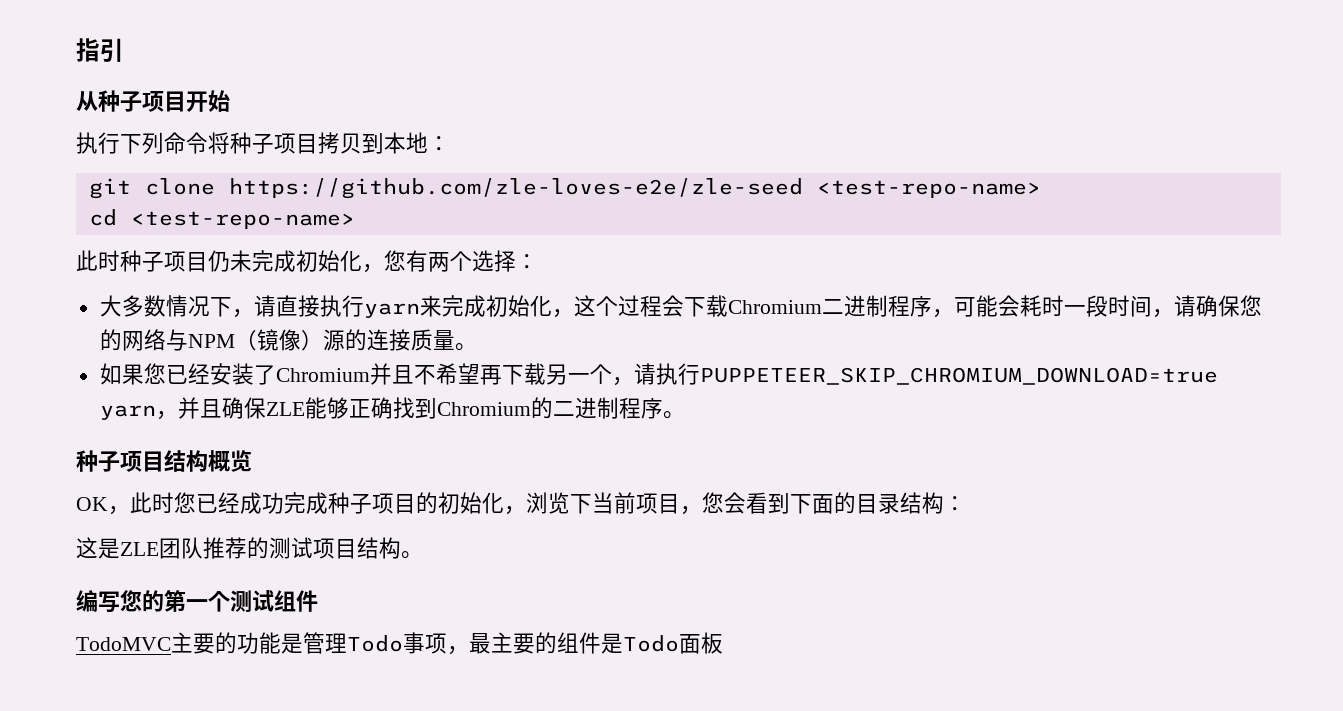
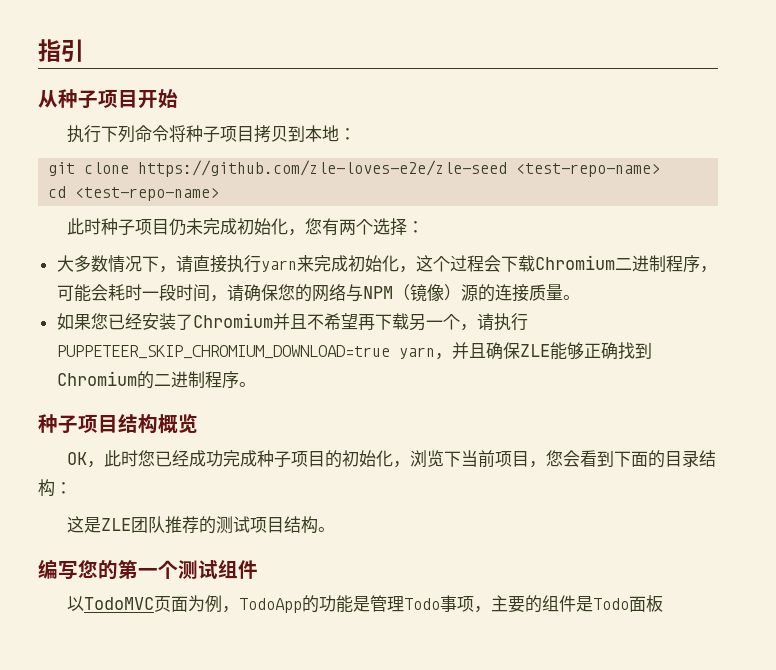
[76,632,215,654] TodoMVC主要 -> [67,595,303,613] 以TodoMVC页面为例，TodoApp
[469,633,491,654] 最 -> (492, 609) none

